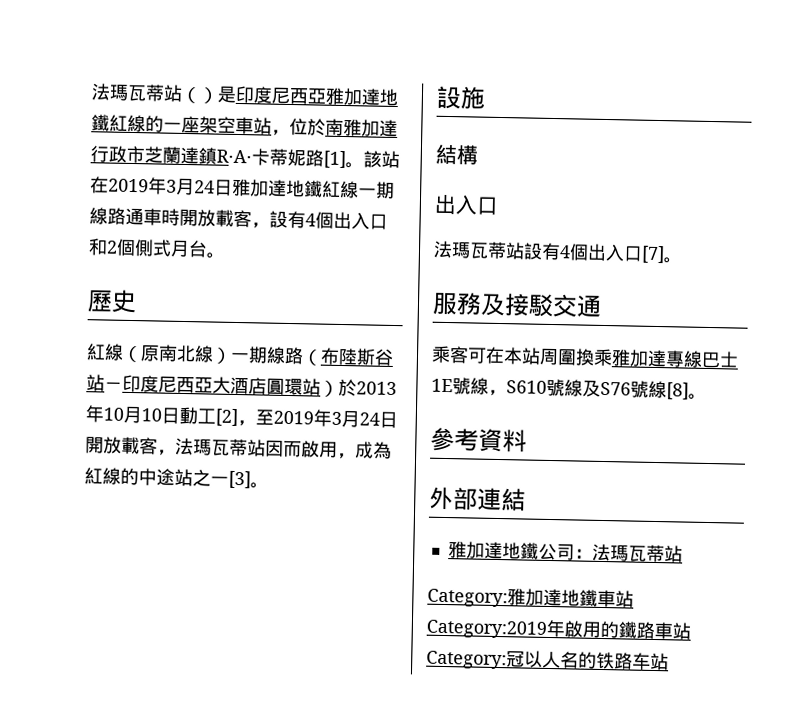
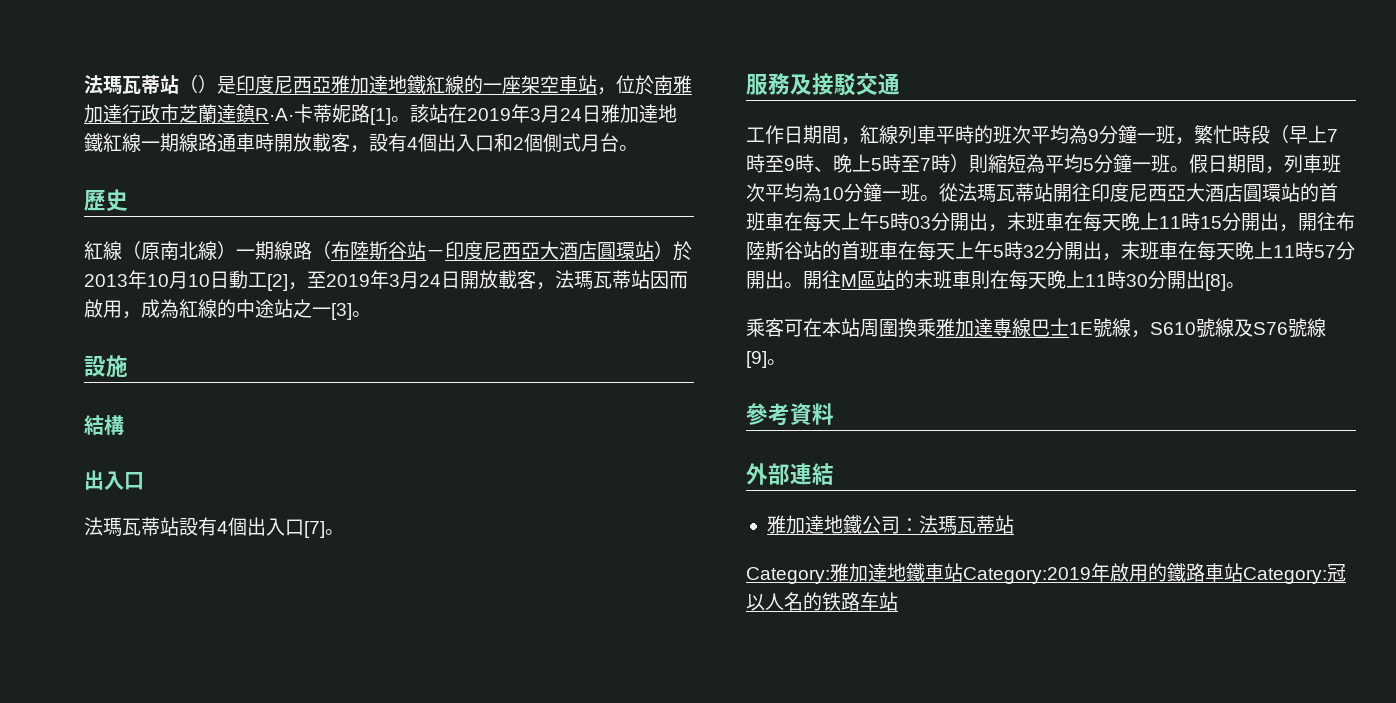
(602, 306) none -> [746,125,1338,145] [746,154,1341,174] [746,183,1338,203] [746,212,1355,232] [746,241,1355,261] [746,270,1245,291] // 工作日期間，紅線列車平時的班次平均為9分鐘一班，繁忙時段（早上7時至9時、晚上5時至7時）則縮短為平均5分鐘一班。假日期間，列車班次平均為10分鐘一班。從法瑪瓦蒂站開往印度尼西亞大酒店圓環站的首班車在每天上午5時03分開出，末班車在每天晚上11時15分開出，開往布陸斯谷站的首班車在每天上午5時32分開出，末班車在每天晚上11時57分開出。開往M區站的末班車則在每天晚上11時30分開出[8]。
[666,382,689,400] [8] -> [746,351,767,368] [9]

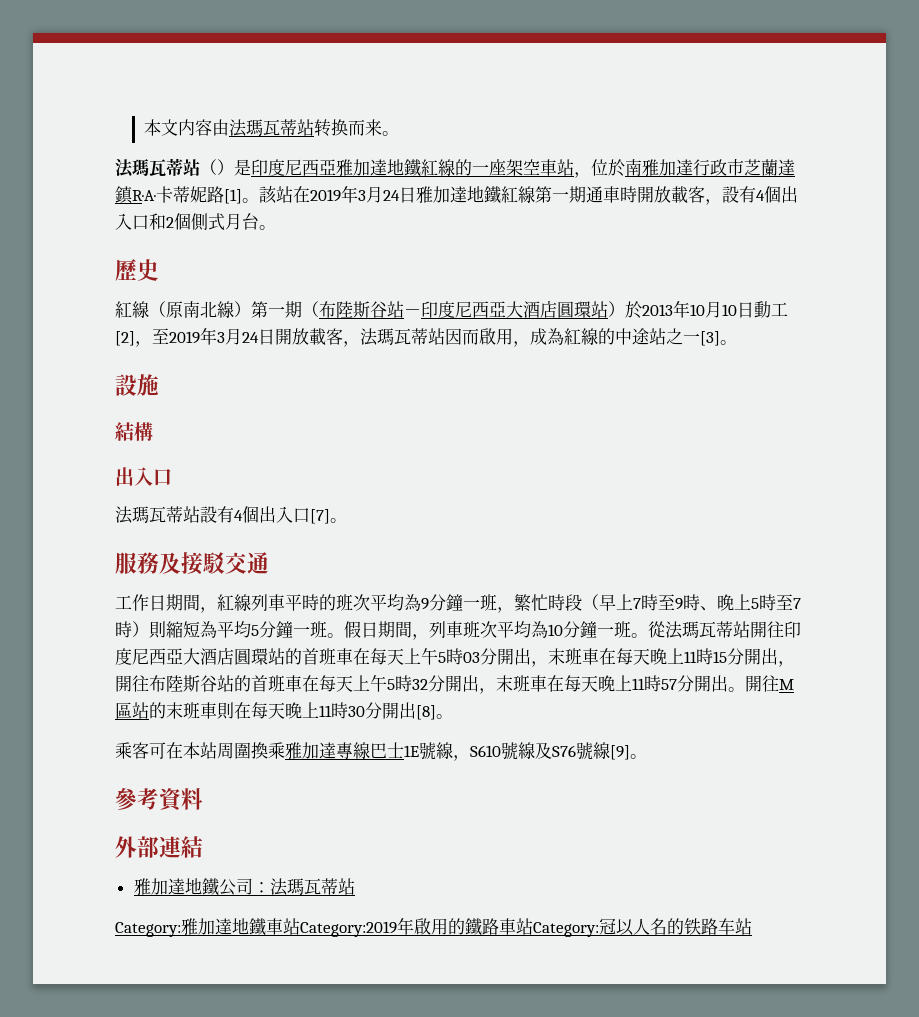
(84, 84) none -> [144,119,400,137] 本文内容由法瑪瓦蒂站转换而来。 //
[141,133,217,152] 一期線路 -> [535,186,586,203] 第一期
[236,241,312,260] 一期線路 -> [251,301,302,318] 第一期

